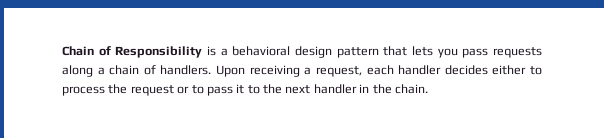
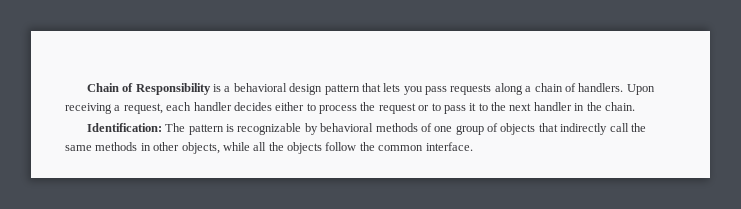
(428, 89) none -> [86,123,646,135] [65,142,473,154] // Identification: The pattern is recognizable by behavioral methods of one group of objects that indirectly call the same methods in other objects, while all the objects follow the common interface.

